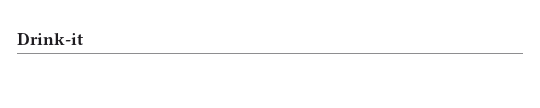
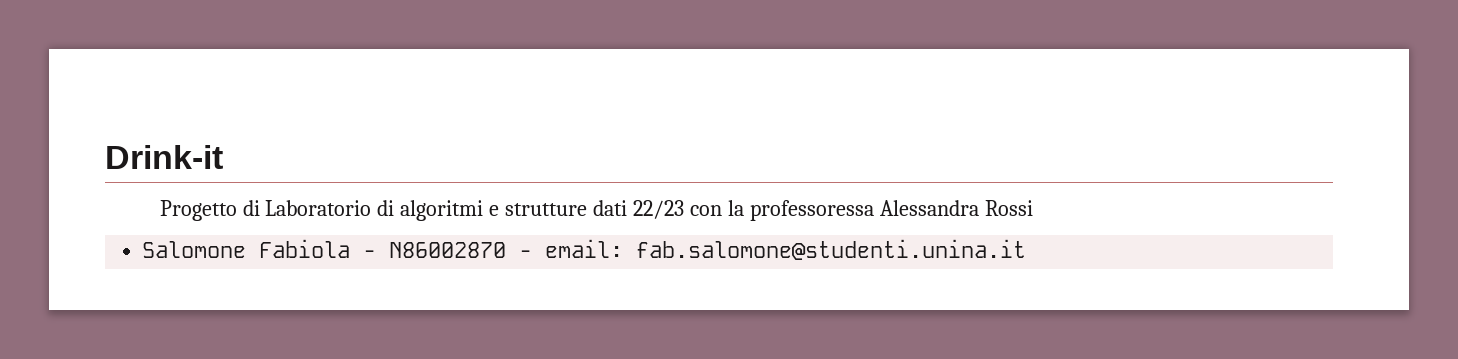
(83, 38) none -> [159,200,1033,221] [142,239,1027,260] // Progetto di Laboratorio di algoritmi e strutture dati 22/23 con la professoressa Alessandra Rossi // Salomone Fabiola - N86002870 - email: fab.salomone@studenti.unina.it

